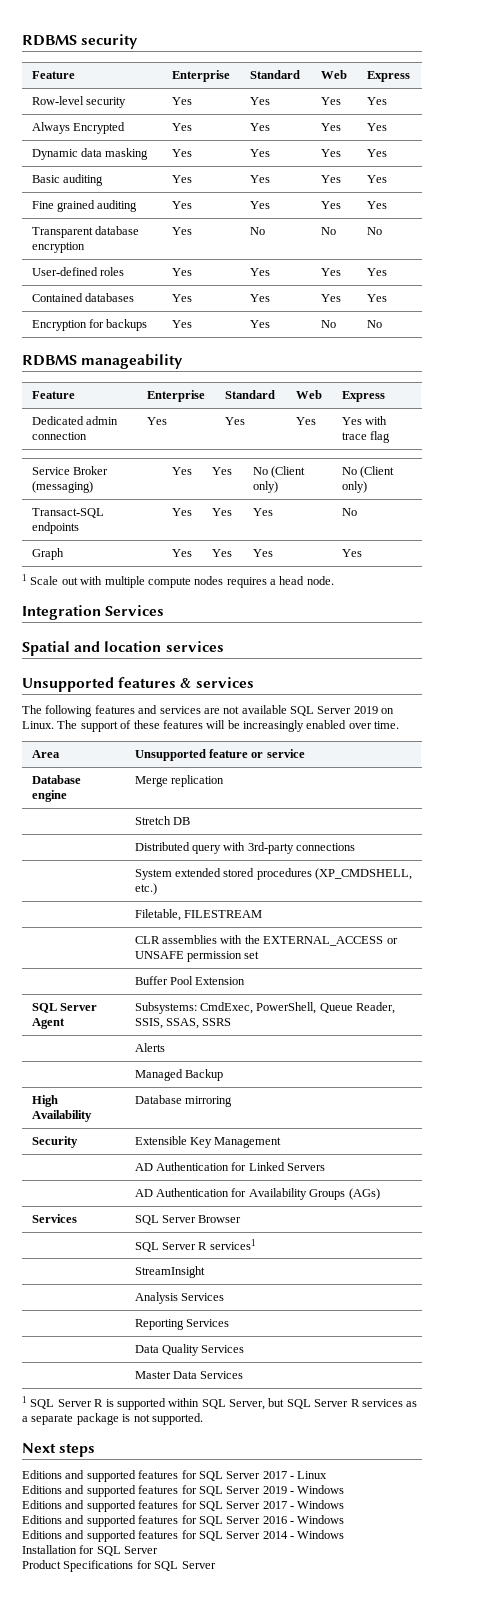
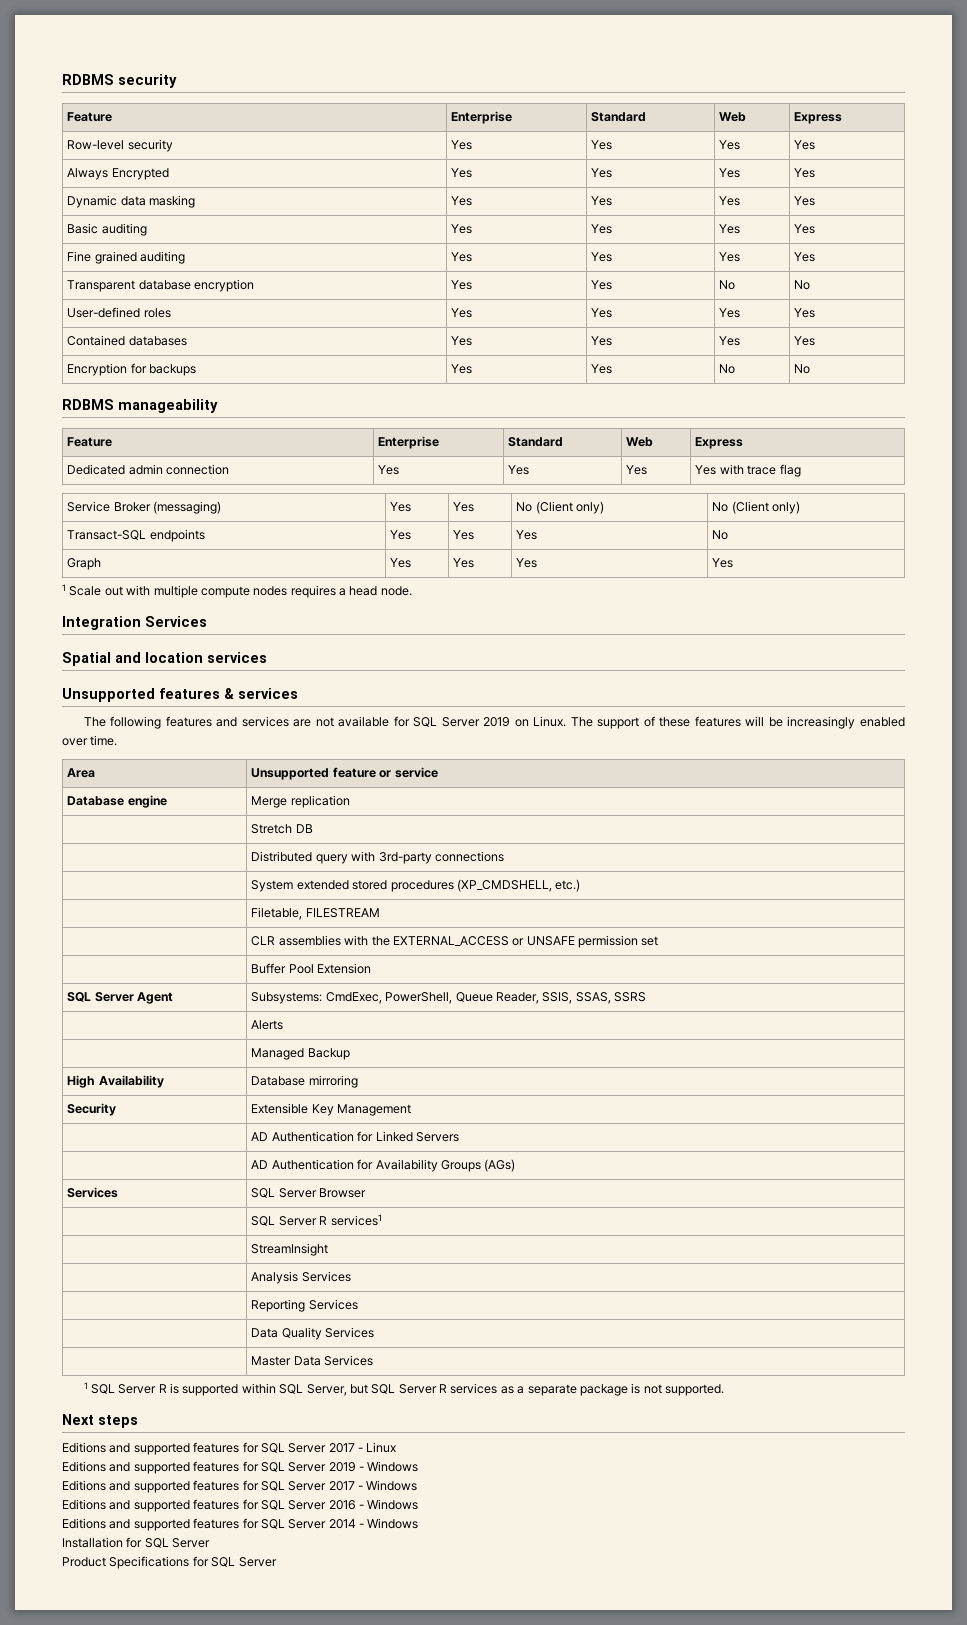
[249,227,265,235] No -> [591,280,613,290] Yes
(287, 709) none -> [393,716,410,727] for

